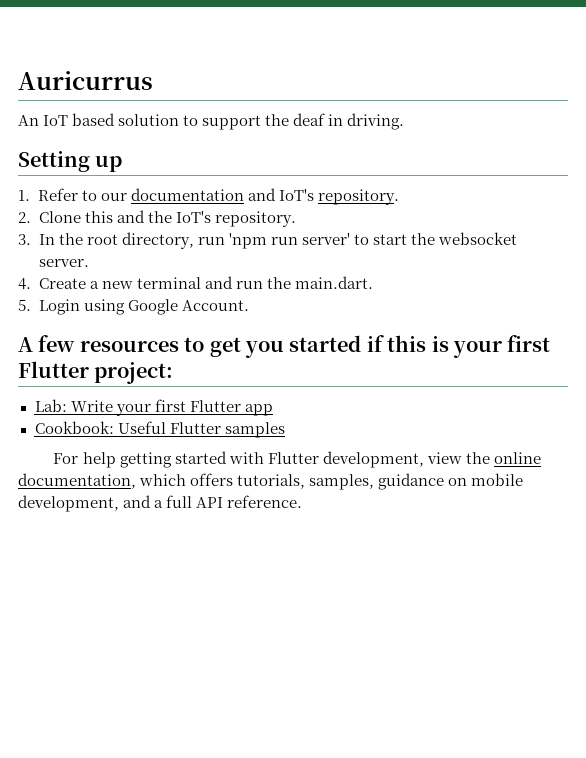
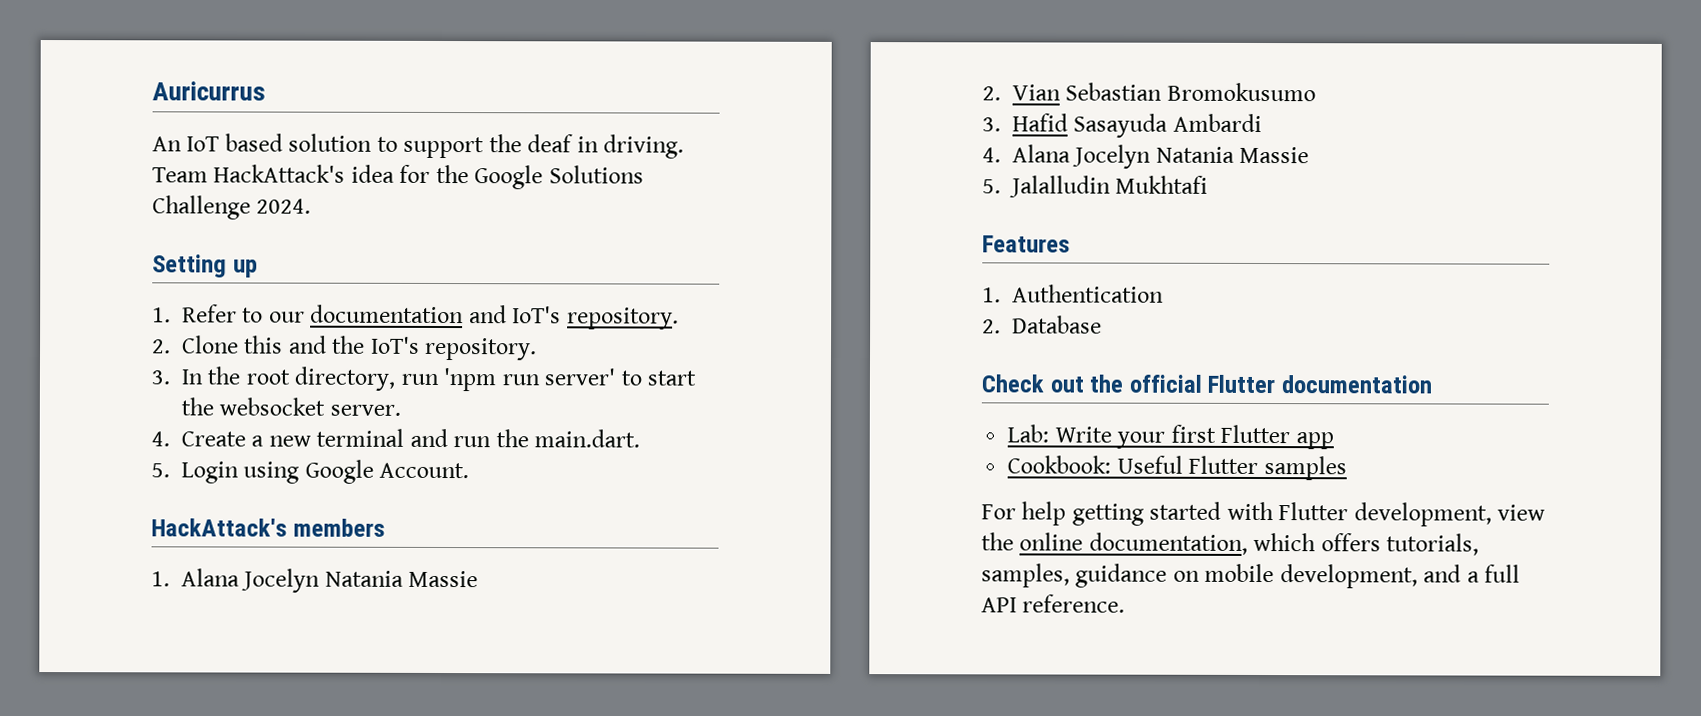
(405, 121) none -> [152,164,644,190] [152,195,312,220] Team HackAttack's idea for the Google Solutions Challenge 2024.
[18,335,551,358] [18,361,174,384] A few resources to get you started if this is your first Flutter project: -> [151,518,385,537] [151,568,479,593] [982,82,1316,102] [982,113,1262,138] [982,144,1310,169] [982,175,1209,198] [982,235,1070,253] [982,284,1164,303] [982,315,1102,334] [981,374,1433,394] HackAttack's members // 1. Alana Jocelyn Natania Massie // 2. Vian Sebastian Bromokusumo // 3. Hafid Sasayuda Ambardi // 4. Alana Jocelyn Natania Massie // 5. Jalalludin Mukhtafi // Features // 1. Authentication // 2. Database // Check out the official Flutter documentation

